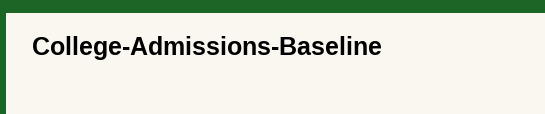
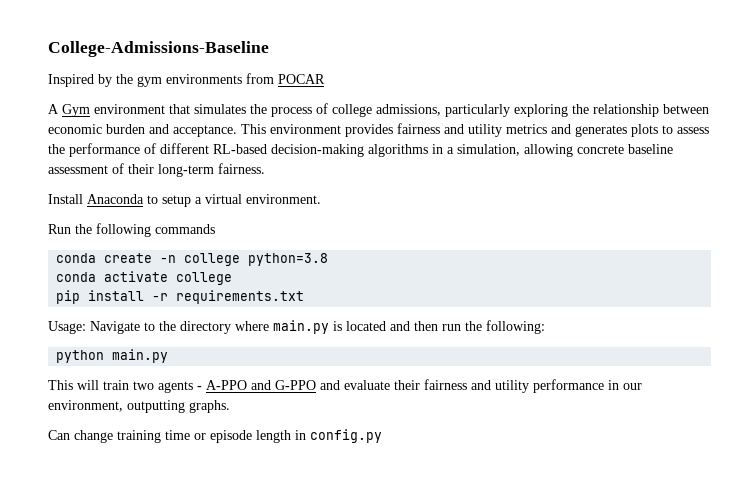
(382, 48) none -> [48,73,325,87] [48,103,709,117] [48,123,709,137] [48,143,673,157] [48,163,265,177] [48,194,321,207] [48,223,215,237] [56,253,329,266] [56,271,233,285] [56,290,305,304] [48,320,545,334] [56,349,169,363] [48,379,642,393] [48,400,230,413] [48,429,382,443] // Inspired by the gym environments from POCAR // A Gym environment that simulates the process of college admissions, particularly exploring the relationship between economic burden and acceptance. This environment provides fairness and utility metrics and generates plots to assess the performance of different RL-based decision-making algorithms in a simulation, allowing concrete baseline assessment of their long-term fairness. // Install Anaconda to setup a virtual environment. // Run the following commands // conda create -n college python=3.8 // conda activate college // pip install -r requirements.txt // Usage: Navigate to the directory where main.py is located and then run the following: // python main.py // This will train two agents - A-PPO and G-PPO and evaluate their fairness and utility performance in our environment, outputting graphs. // Can change training time or episode length in config.py

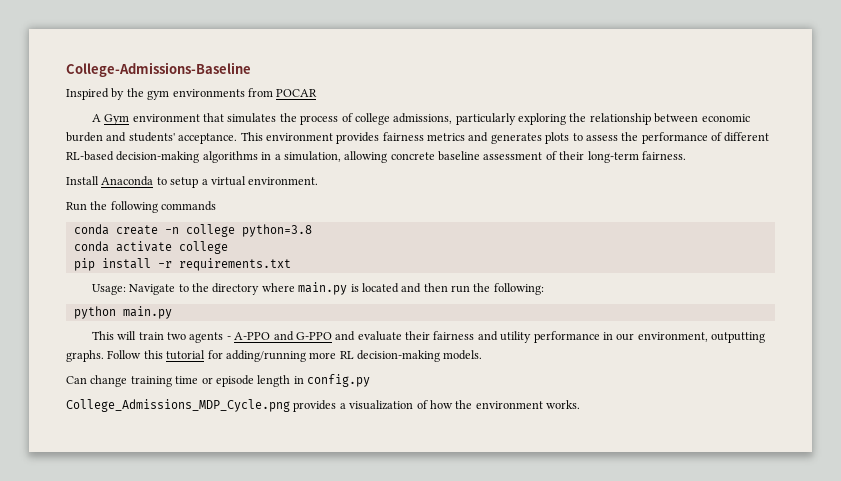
(169, 129) none -> [128,132,175,142] students'
[444,124,502,137] and utility -> (424, 136) none
(230, 406) none -> [107,350,483,362] Follow this tutorial for adding/running more RL decision-making models.
(382, 436) none -> [66,399,580,412] // College_Admissions_MDP_Cycle.png provides a visualization of how the environment works.

